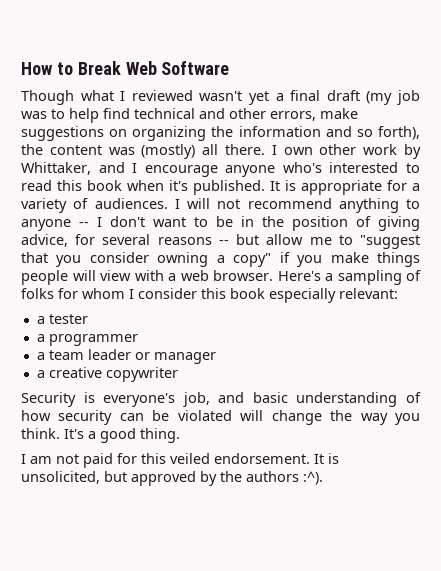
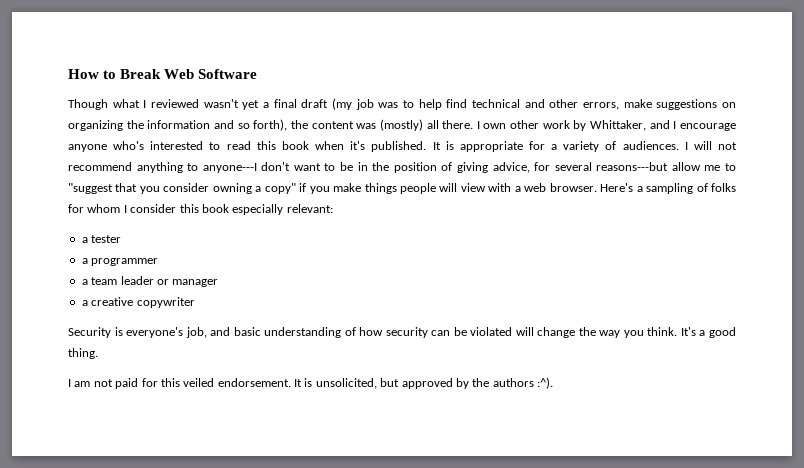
[21,217,102,231] anyone -- I -> [202,163,257,173] anyone---I
[157,234,260,245] reasons -- but -> [596,162,669,171] reasons---but

